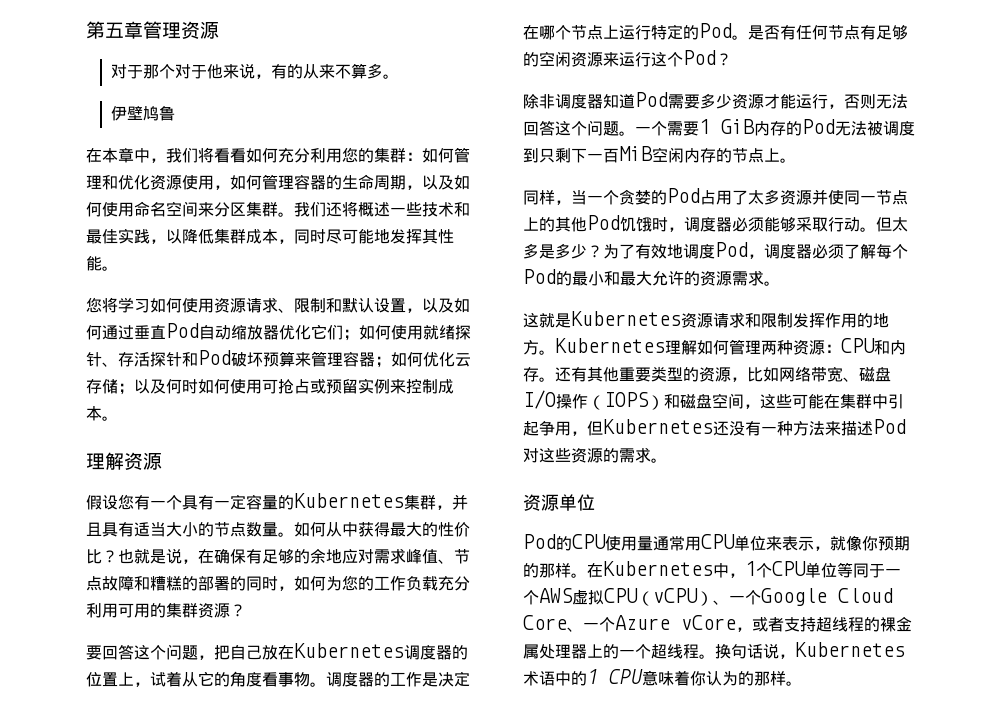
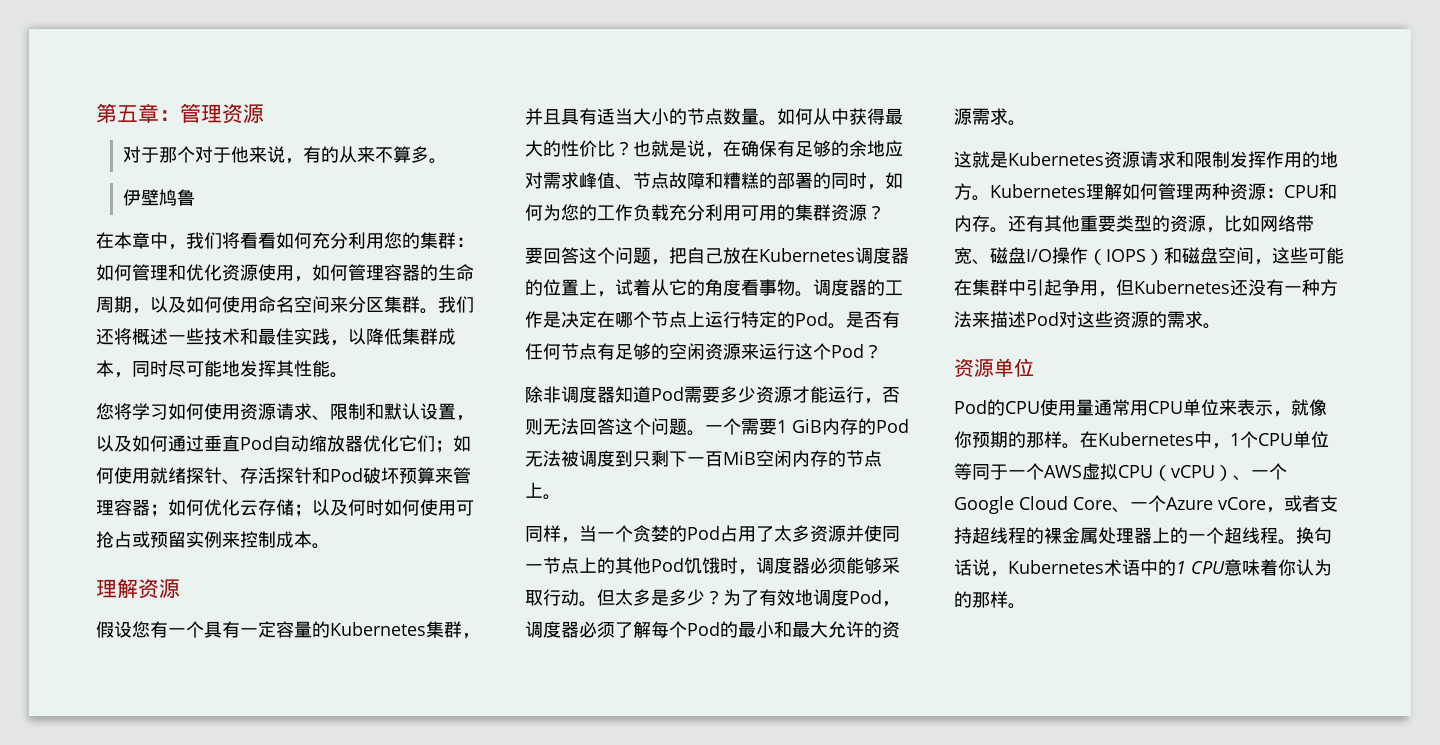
(143, 30) none -> [159,110,180,121] ：

